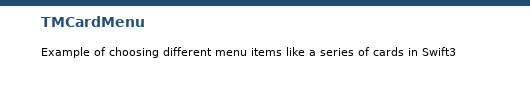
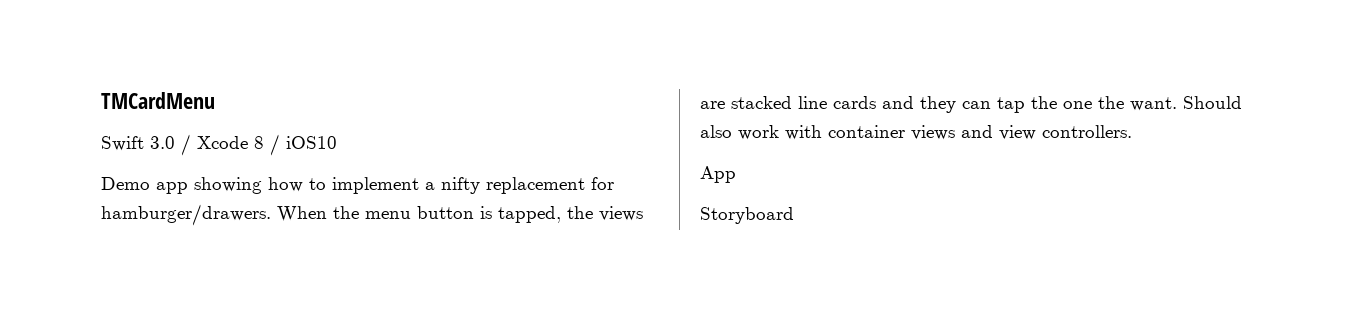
[41,47,456,58] Example of choosing different menu items like a series of cards in Swift3 -> [101,134,337,156] [101,177,614,194] [101,204,643,226] [700,96,1242,113] [700,125,1132,140] [700,166,736,183] [700,207,794,224] Swift 3.0 / Xcode 8 / iOS10 // Demo app showing how to implement a nifty replacement for hamburger/drawers. When the menu button is tapped, the views are stacked line cards and they can tap the one the want. Should also work with container views and view controllers. // App // Storyboard

